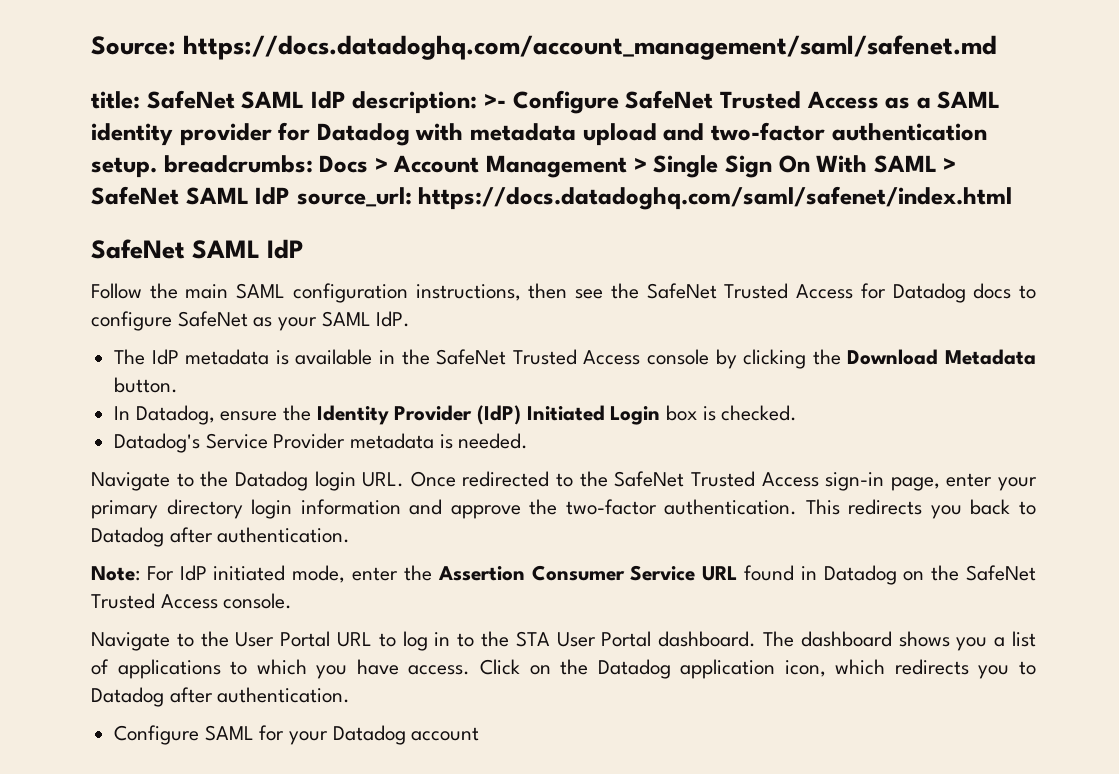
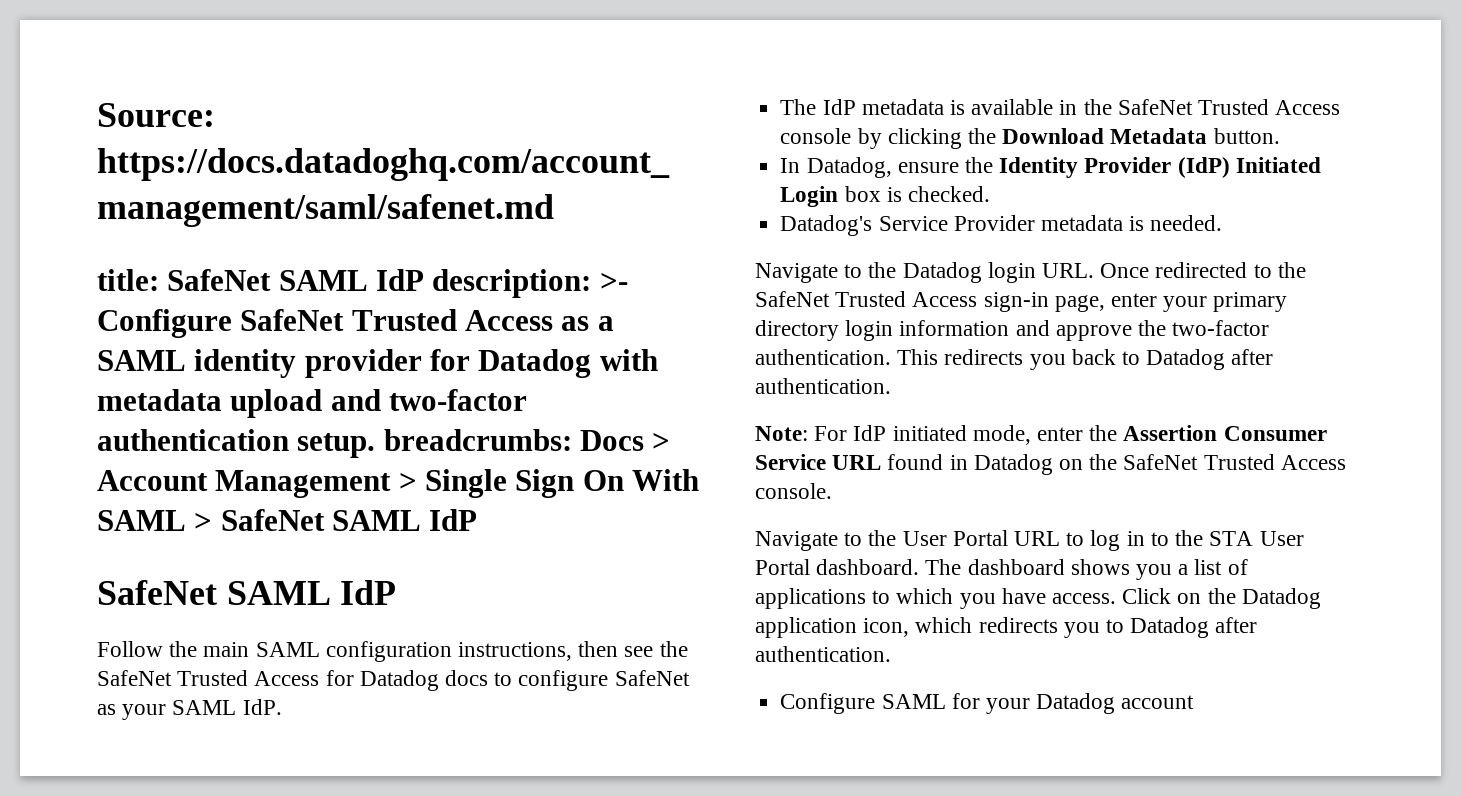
[296,186,1013,210] source_url: https://docs.datadoghq.com/saml/safenet/index.html -> (478, 520) none

